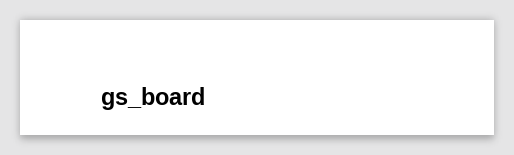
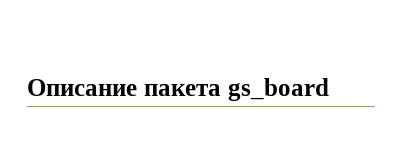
(101, 98) none -> [27,79,221,96] Описание пакета

